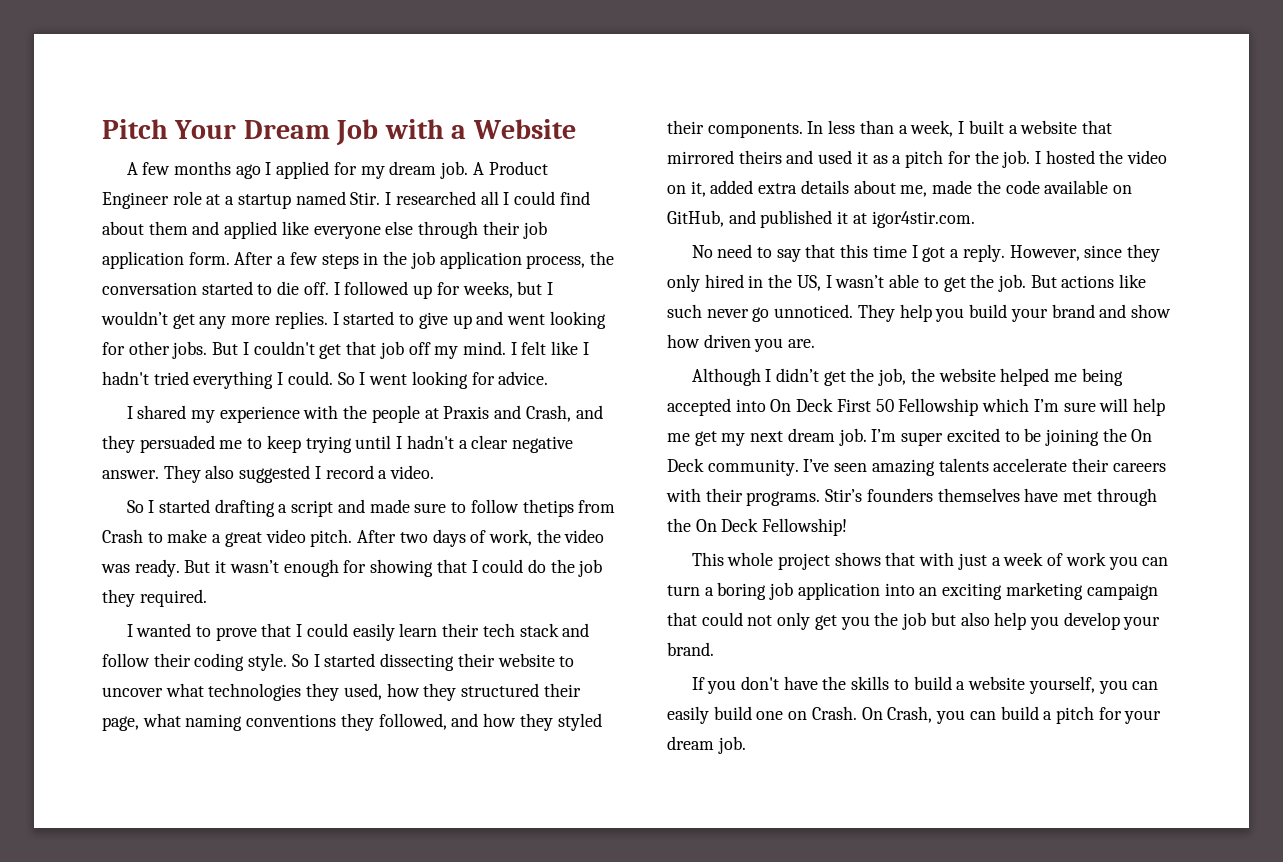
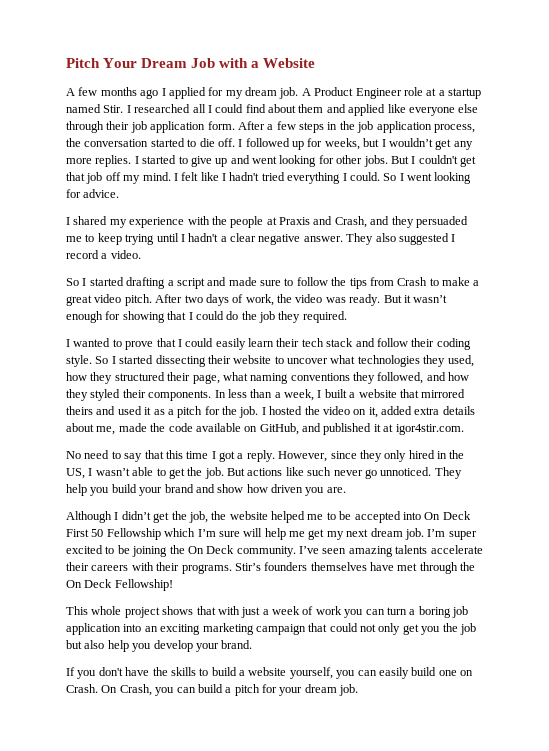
[522,499,574,517] thetips -> [331,277,367,289] the tips
[1081,368,1123,386] being -> [326,511,352,520] to be

